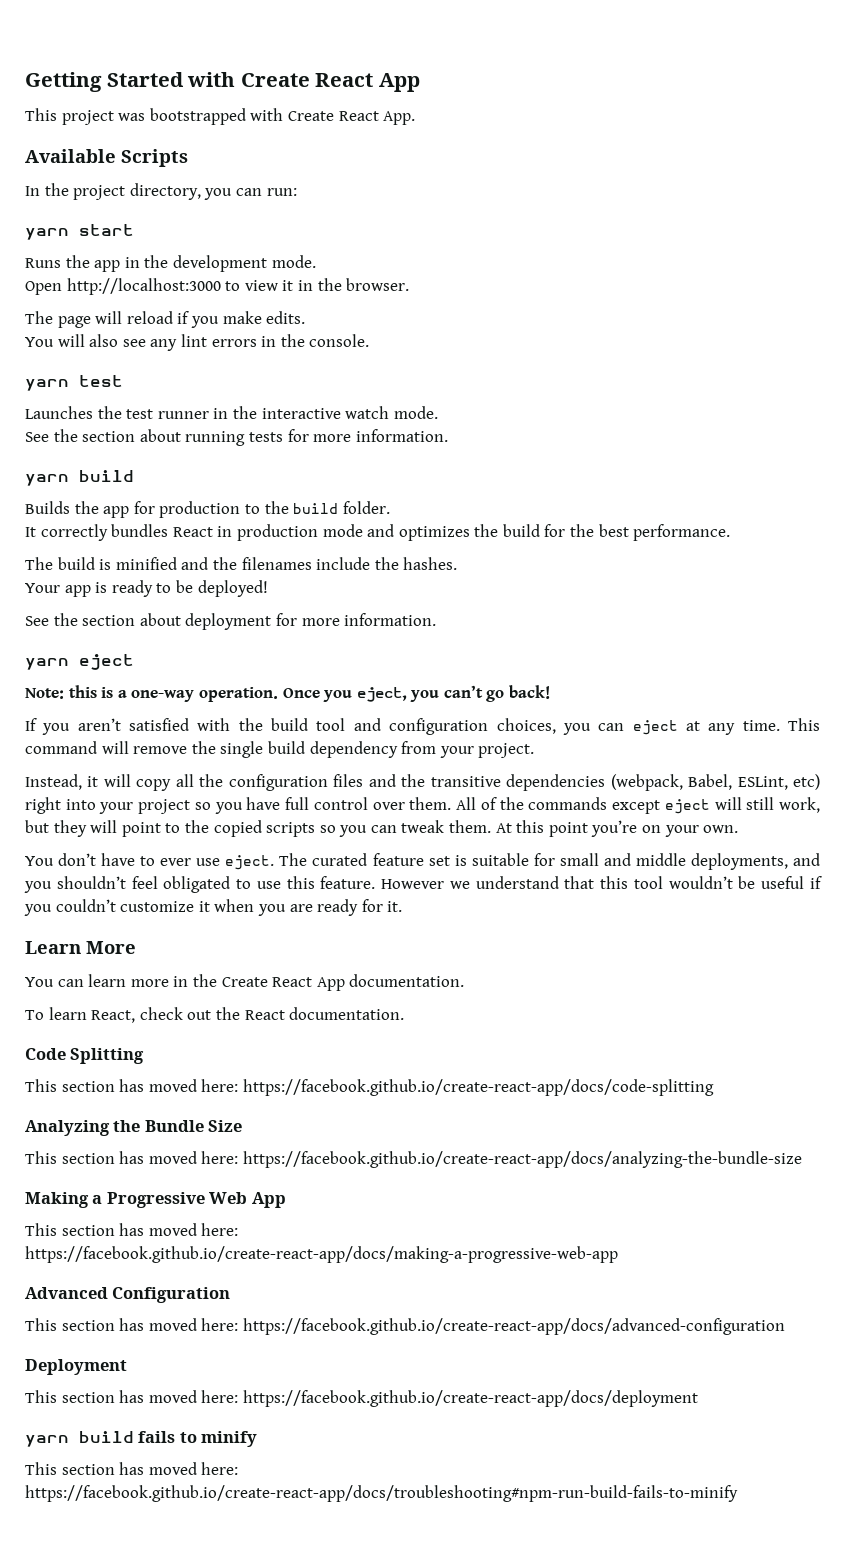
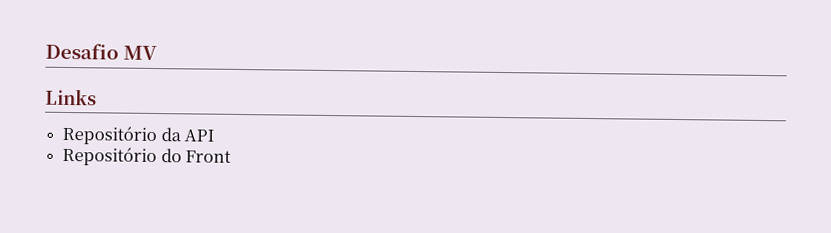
[25,72,420,92] [25,108,416,125] [25,149,188,167] [25,183,297,200] [25,224,134,240] [25,255,316,272] [25,278,410,295] [25,311,306,328] [25,334,370,351] [25,375,123,391] [25,406,438,419] [25,429,448,446] [25,470,134,486] [25,501,390,518] [25,524,731,541] [25,557,458,570] [25,580,268,597] [25,613,437,630] [25,654,134,670] [25,685,551,702] [25,718,821,735] [25,741,535,758] [25,774,820,791] [25,797,820,814] [25,820,739,837] [25,853,820,870] [24,876,822,893] [24,899,403,916] [25,941,136,954] [25,974,465,991] [25,1007,405,1023] [25,1048,145,1064] [25,1079,714,1096] [25,1120,243,1136] [25,1151,802,1168] [25,1192,286,1208] [25,1223,239,1236] [25,1246,618,1263] [25,1287,231,1303] [25,1318,785,1335] [25,1359,127,1375] [25,1390,698,1407] [25,1431,258,1447] [25,1462,239,1475] [25,1485,738,1502] Getting Started with Create React App // This project was bootstrapped with Create React App. // Available Scripts // In the project directory, you can run: // yarn start // Runs the app in the development mode. // Open http://localhost:3000 to view it in the browser. // The page will reload if you make edits. // You will also see any lint errors in the console. // yarn test // Launches the test runner in the interactive watch mode. // See the section about running tests for more information. // yarn build // Builds the app for production to the build folder. // It correctly bundles React in production mode and optimizes the build for the best performance. // The build is minified and the filenames include the hashes. // Your app is ready to be deployed! // See the section about deployment for more information. // yarn eject // Note: this is a one-way operation. Once you eject, you can’t go back! // If you aren’t satisfied with the build tool and configuration choices, you can eject at any time. This command will remove the single build dependency from your project. // Instead, it will copy all the configuration files and the transitive dependencies (webpack, Babel, ESLint, etc) right into your project so you have full control over them. All of the commands except eject will still work, but they will point to the copied scripts so you can tweak them. At this point you’re on your own. // You don’t have to ever use eject. The curated feature set is suitable for small and middle deployments, and you shouldn’t feel obligated to use this feature. However we understand that this tool wouldn’t be useful if you couldn’t customize it when you are ready for it. // Learn More // You can learn more in the Create React App documentation. // To learn React, check out the React documentation. // Code Splitting // This section has moved here: https://facebook.github.io/create-react-app/docs/code-splitting // Analyzing the Bundle Size // This section has moved here: https://facebook.github.io/create-react-app/docs/analyzing-the-bundle-size // Making a Progressive Web App // This section has moved here: https://facebook.github.io/create-react-app/docs/making-a-progressive-web-app // Advanced Configuration // This section has moved here: https://facebook.github.io/create-react-app/docs/advanced-configuration // Deployment // This section has moved here: https://facebook.github.io/create-react-app/docs/deployment // yarn build fails to minify // This section has moved here: https://facebook.github.io/create-react-app/docs/troubleshooting#npm-run-build-fails-to-minify -> [45,42,158,61] [45,88,97,106] [62,125,216,146] [62,146,232,167] Desafio MV // Links // Repositório da API // Repositório do Front

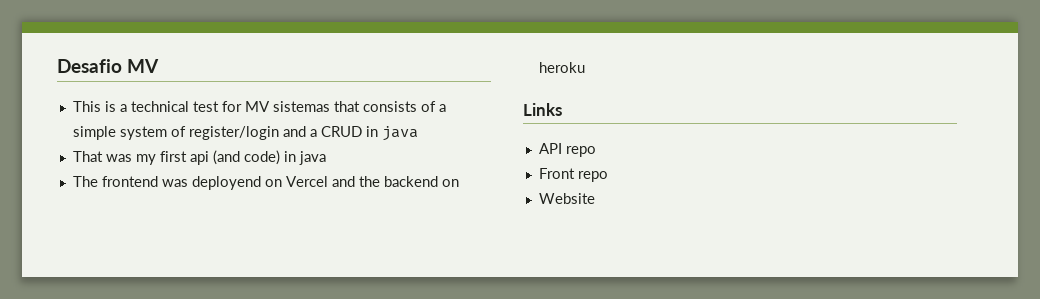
(158, 53) none -> [72,101,446,112] [72,126,418,141] [72,150,326,165] [72,176,459,190] [538,62,585,73] // This is a technical test for MV sistemas that consists of a simple system of register/login and a CRUD in java // That was my first api (and code) in java // The frontend was deployend on Vercel and the backend on heroku
[62,125,182,146] Repositório da -> (562, 109) none
[62,146,232,167] // Repositório do Front -> [565,146,596,157] [538,168,608,182] [538,193,595,204] repo // Front repo // Website

